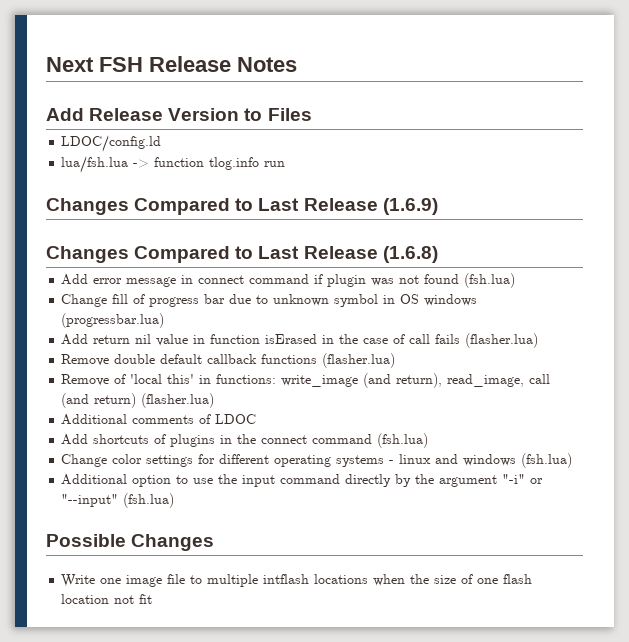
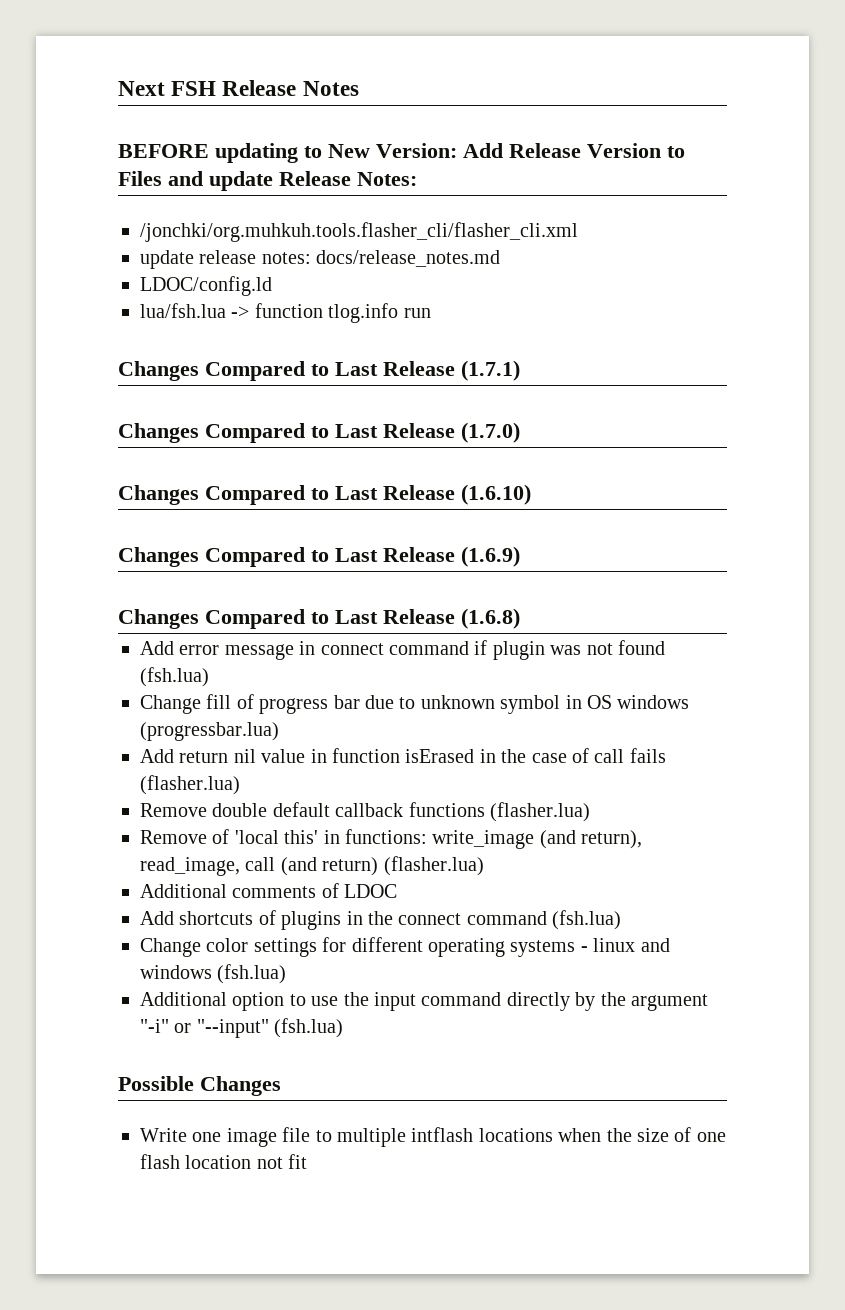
(297, 64) none -> [118,143,457,163] BEFORE updating to New Version:
(312, 114) none -> [168,171,417,191] [140,222,578,242] [140,250,501,269] and update Release Notes: // /jonchki/org.muhkuh.tools.flasher_cli/flasher_cli.xml // update release notes: docs/release_notes.md
(286, 164) none -> [118,360,520,381] [118,422,520,443] [118,484,531,505] // Changes Compared to Last Release (1.7.1) // Changes Compared to Last Release (1.7.0) // Changes Compared to Last Release (1.6.10)

